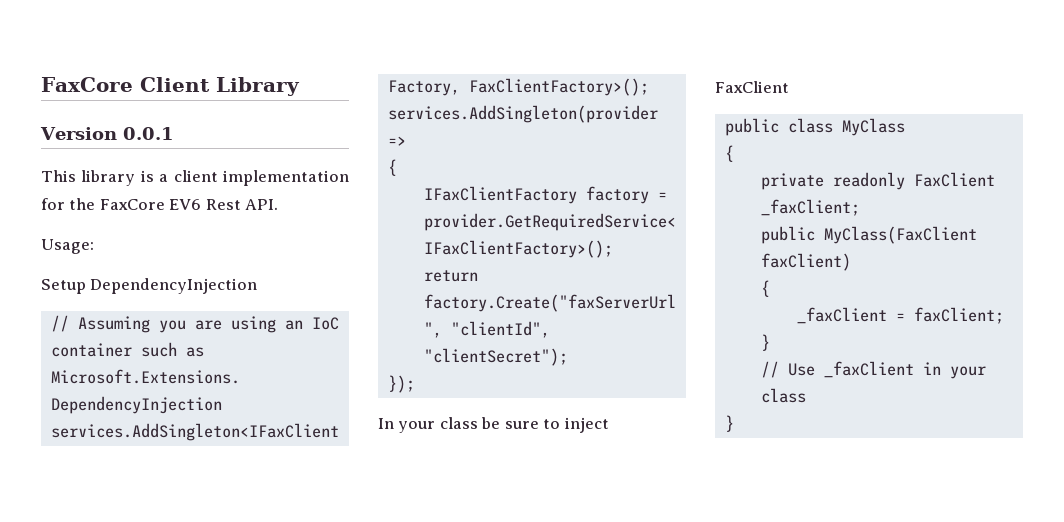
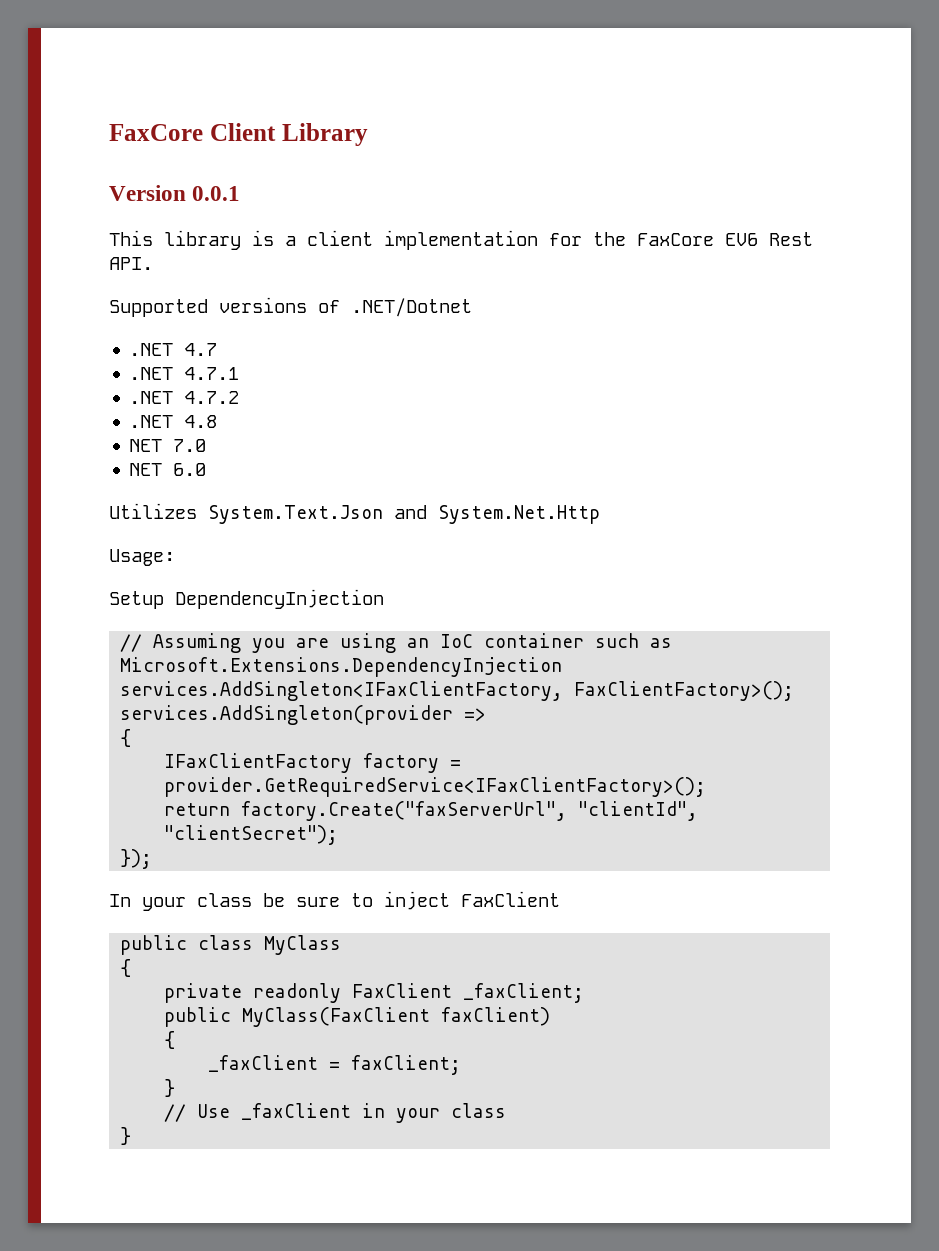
(279, 204) none -> [109,297,472,317] [129,343,218,356] [129,367,240,380] [129,391,240,404] [129,415,218,428] [129,439,207,452] [129,463,207,476] [109,503,600,524] // Supported versions of .NET/Dotnet // .NET 4.7 // .NET 4.7.1 // .NET 4.7.2 // .NET 4.8 // NET 7.0 // NET 6.0 // Utilizes System.Text.Json and System.Net.Http

